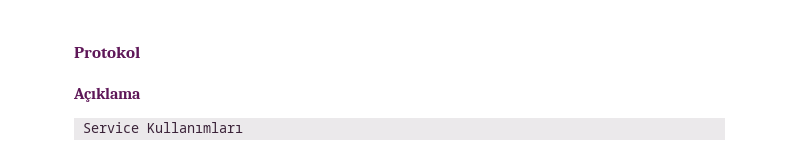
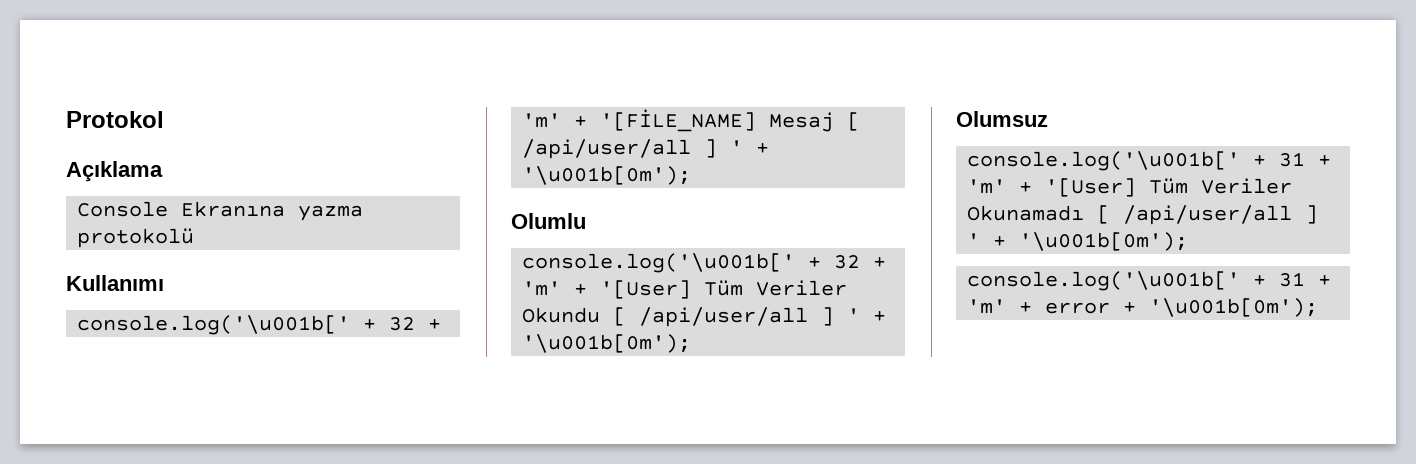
[82,122,243,133] Service Kullanımları -> [77,201,364,221] [77,228,195,248] [66,275,164,291] [77,315,442,335] [522,109,861,132] [522,139,770,159] [522,166,692,185] [511,213,586,229] [522,253,887,273] [522,280,848,299] [522,307,887,327] [522,334,692,353] [956,111,1048,127] [967,151,1332,171] [967,178,1293,197] [967,205,1319,225] [967,232,1189,251] [967,271,1332,291] [967,298,1319,317] Console Ekranına yazma protokolü // Kullanımı // console.log('\u001b[' + 32 + 'm' + '[FİLE_NAME] Mesaj [ /api/user/all ] ' + '\u001b[0m'); // Olumlu // console.log('\u001b[' + 32 + 'm' + '[User] Tüm Veriler Okundu [ /api/user/all ] ' + '\u001b[0m'); // Olumsuz // console.log('\u001b[' + 31 + 'm' + '[User] Tüm Veriler Okunamadı [ /api/user/all ] ' + '\u001b[0m'); // console.log('\u001b[' + 31 + 'm' + error + '\u001b[0m');

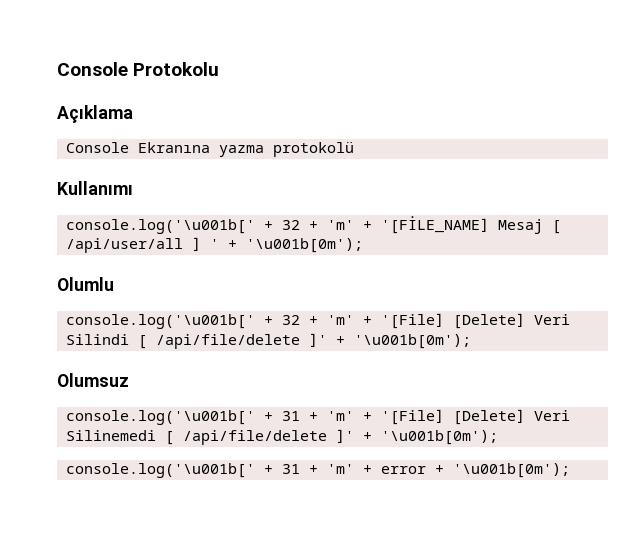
[66,111,164,128] Protokol -> [57,62,220,76] Console Protokolu
[600,280,848,299] [522,307,861,327] '[User] Tüm Veriler Okundu [ /api/user/all ] ' -> [381,313,570,329] [66,333,327,349] '[File] [Delete] Veri Silindi [ /api/file/delete ]'
[1045,178,1293,197] [967,205,1319,225] [967,233,981,247] '[User] Tüm Veriler Okunamadı [ /api/user/all ] ' -> [381,409,570,425] [66,429,354,445] '[File] [Delete] Veri Silinemedi [ /api/file/delete ]'

